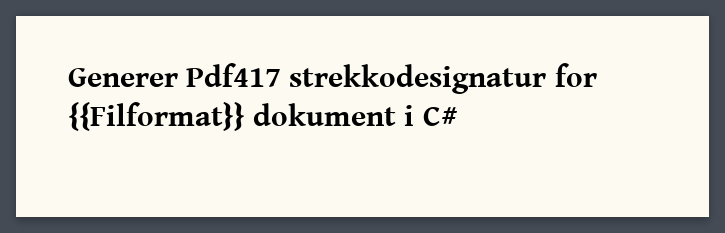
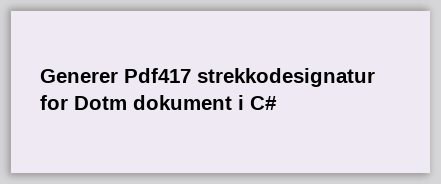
[68,102,245,131] {{Filformat}} -> [74,96,127,110] Dotm

